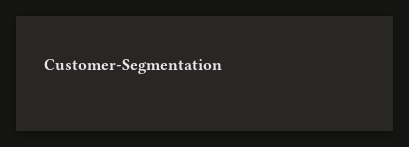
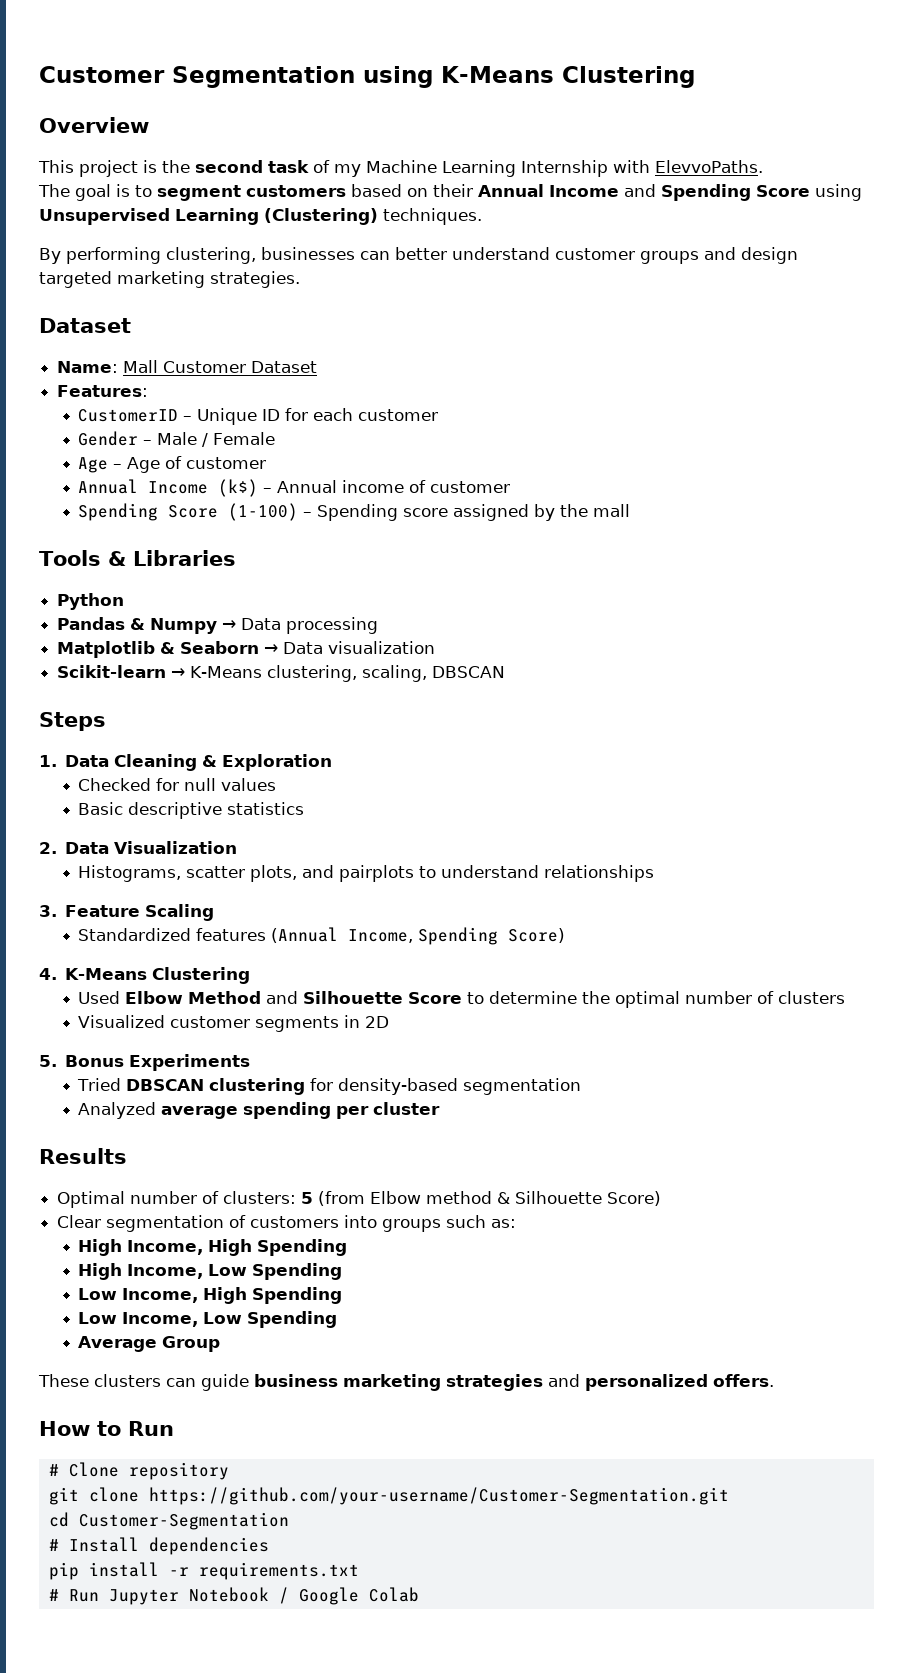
[44,59,222,74] Customer-Segmentation -> [39,66,695,88] [39,117,149,133] [38,160,763,177] [38,184,862,201] [39,208,482,225] [39,247,798,264] [39,271,300,288] [39,318,131,333] [57,360,318,373] [57,385,149,397] [78,408,439,425] [78,431,276,447] [78,456,267,473] [78,479,511,497] [78,503,631,521] [39,550,236,566] [57,593,125,610] [57,617,379,634] [57,641,436,658] [57,665,506,682] [39,712,106,731] [39,754,333,771] [78,778,277,791] [78,802,305,819] [39,841,238,854] [78,865,655,882] [39,904,215,921] [78,927,566,945] [39,967,251,984] [78,991,846,1008] [78,1015,390,1032] [39,1054,251,1071] [77,1078,582,1095] [78,1102,441,1119] [39,1148,127,1164] [57,1191,662,1208] [57,1215,517,1232] [78,1239,348,1256] [78,1263,343,1280] [78,1287,343,1304] [78,1311,338,1328] [78,1336,221,1352] [38,1374,774,1391] [39,1421,174,1436] [48,1462,229,1480] [48,1487,729,1505] [48,1512,289,1530] [48,1537,269,1555] [48,1562,359,1580] [48,1587,419,1605] Customer Segmentation using K-Means Clustering // Overview // This project is the second task of my Machine Learning Internship with ElevvoPaths. // The goal is to segment customers based on their Annual Income and Spending Score using Unsupervised Learning (Clustering) techniques. // By performing clustering, businesses can better understand customer groups and design targeted marketing strategies. // Dataset // Name: Mall Customer Dataset // Features: // CustomerID – Unique ID for each customer // Gender – Male / Female // Age – Age of customer // Annual Income (k$) – Annual income of customer // Spending Score (1-100) – Spending score assigned by the mall // Tools & Libraries // Python // Pandas & Numpy → Data processing // Matplotlib & Seaborn → Data visualization // Scikit-learn → K-Means clustering, scaling, DBSCAN // Steps // 1. Data Cleaning & Exploration // Checked for null values // Basic descriptive statistics // 2. Data Visualization // Histograms, scatter plots, and pairplots to understand relationships // 3. Feature Scaling // Standardized features (Annual Income, Spending Score) // 4. K-Means Clustering // Used Elbow Method and Silhouette Score to determine the optimal number of clusters // Visualized customer segments in 2D // 5. Bonus Experiments // Tried DBSCAN clustering for density-based segmentation // Analyzed average spending per cluster // Results // Optimal number of clusters: 5 (from Elbow method & Silhouette Score) // Clear segmentation of customers into groups such as: // High Income, High Spending // High Income, Low Spending // Low Income, High Spending // Low Income, Low Spending // Average Group // These clusters can guide business marketing strategies and personalized offers. // How to Run // # Clone repository // git clone https://github.com/your-username/Customer-Segmentation.git // cd Customer-Segmentation // # Install dependencies // pip install -r requirements.txt // # Run Jupyter Notebook / Google Colab

